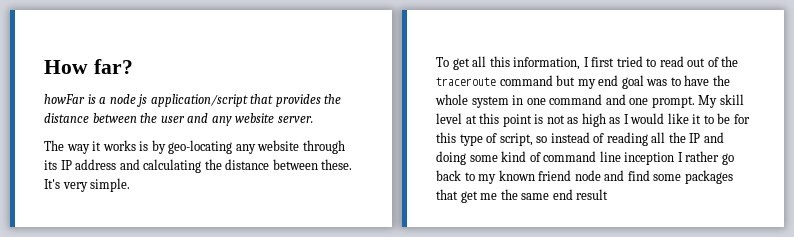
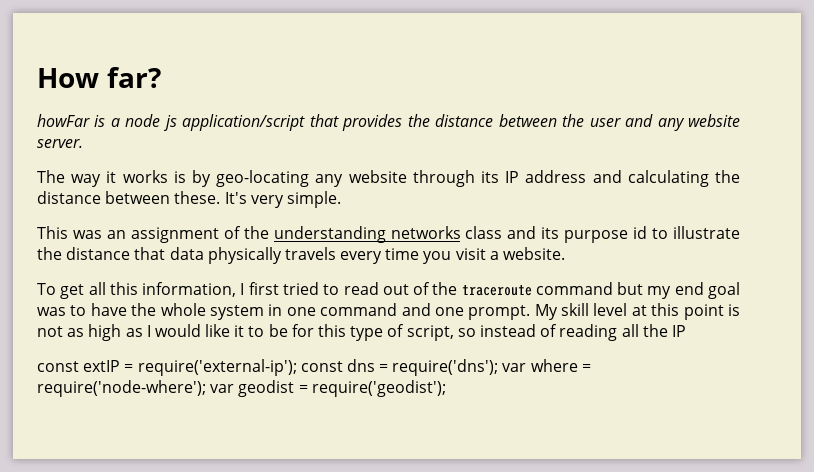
(131, 185) none -> [37,226,741,243] [37,247,566,264] // This was an assignment of the understanding networks class and its purpose id to illustrate the distance that data physically travels every time you visit a website.
[703,132,724,143] [436,151,734,165] [436,170,733,184] [436,189,609,203] and doing some kind of command line inception I rather go back to my known friend node and find some packages that get me the same end result -> [37,359,591,376] [37,380,446,397] // const extIP = require('external-ip'); const dns = require('dns'); var where = require('node-where'); var geodist = require('geodist');

